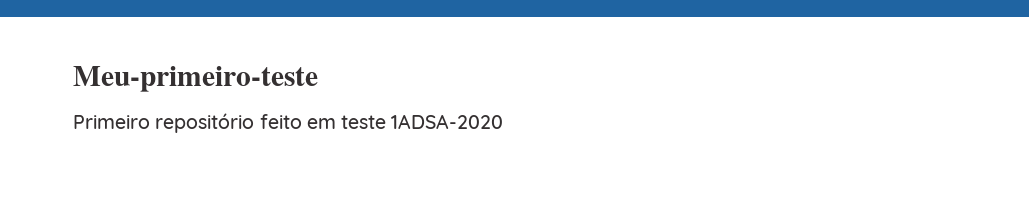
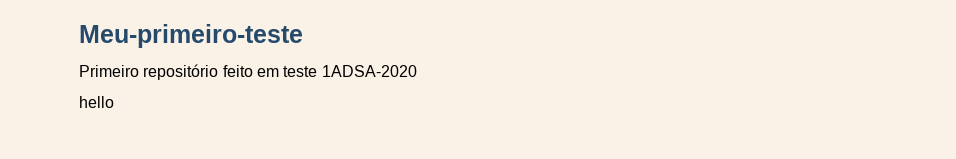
(504, 121) none -> [79,96,114,108] // hello

